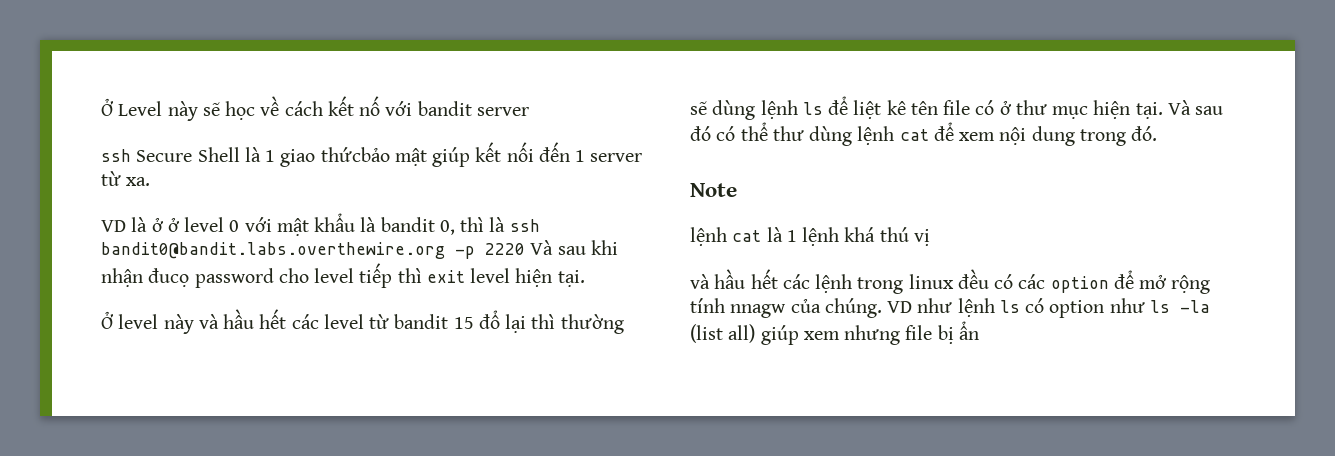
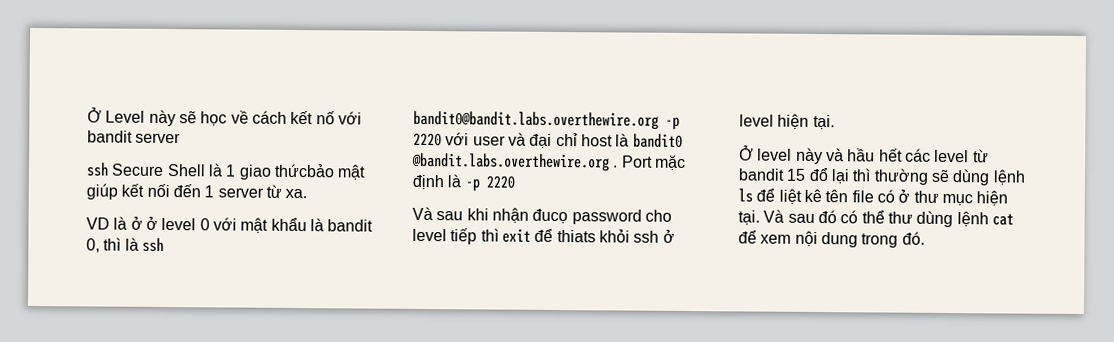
(525, 249) none -> [445,132,683,149] [412,152,686,172] [412,174,515,192] với user và đại chỉ host là bandit0 @bandit.labs.overthewire.org . Port mặc định là -p 2220 //
(465, 276) none -> [534,228,675,243] để thiats khỏi ssh ở
[690,183,737,197] [690,227,930,246] [690,269,1211,294] [690,298,1210,318] [690,321,979,345] // Note // lệnh cat là 1 lệnh khá thú vị // và hầu hết các lệnh trong linux đều có các option để mở rộng tính nnagw của chúng. VD như lệnh ls có option như ls -la (list all) giúp xem nhưng file bị ẩn -> (925, 238) none

